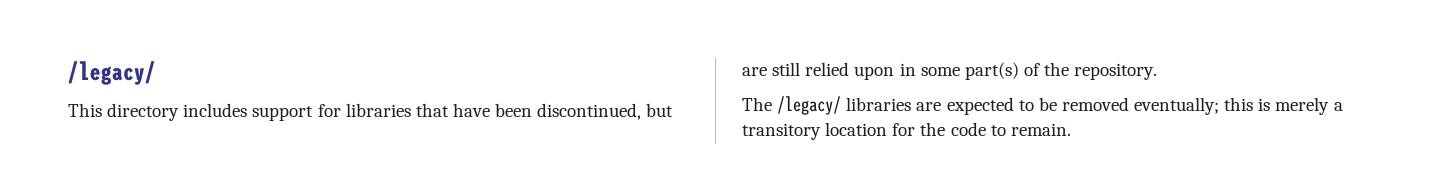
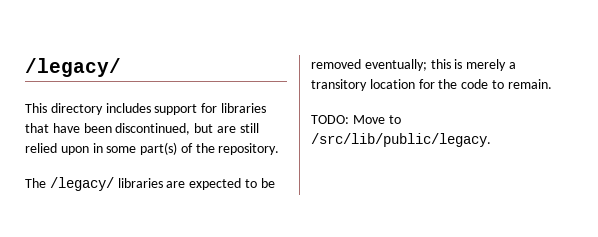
(1071, 129) none -> [311,115,401,124] [311,133,491,147] // TODO: Move to /src/lib/public/legacy.

